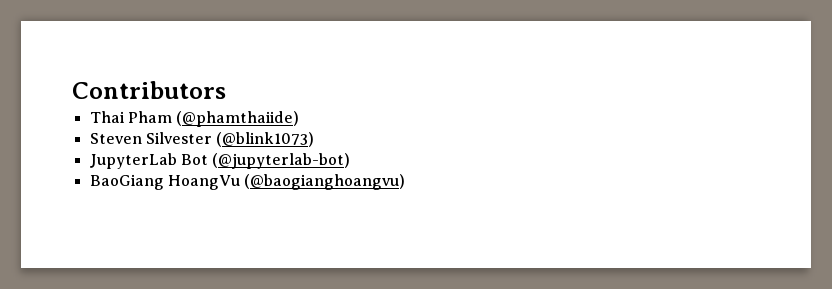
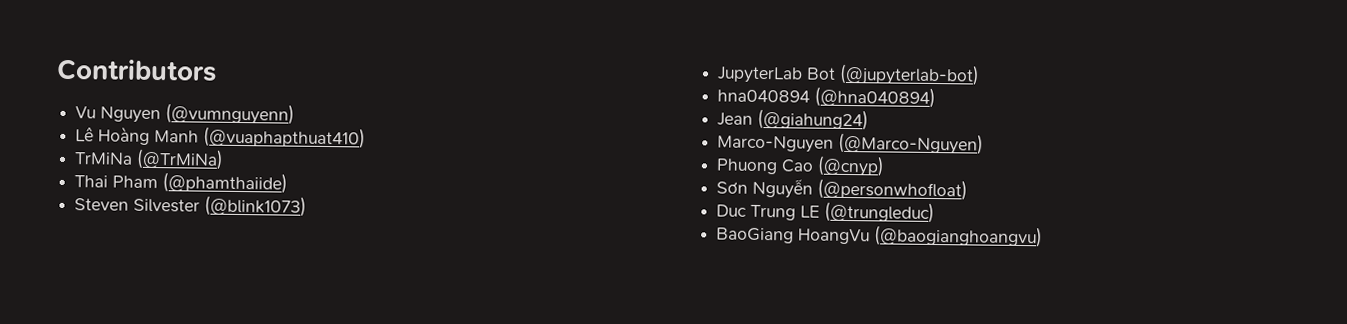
(226, 90) none -> [75,103,296,125] [75,126,367,149] [74,148,225,170] // Vu Nguyen (@vumnguyenn) // Lê Hoàng Manh (@vuaphapthuat410) // TrMiNa (@TrMiNa)
(351, 161) none -> [717,86,937,109] [717,108,870,131] [717,132,985,155] [716,155,886,177] [716,178,969,201] [716,201,936,224] // hna040894 (@hna040894) // Jean (@giahung24) // Marco-Nguyen (@Marco-Nguyen) // Phuong Cao (@cnyp) // Sơn Nguyễn (@personwhofloat) // Duc Trung LE (@trungleduc)

